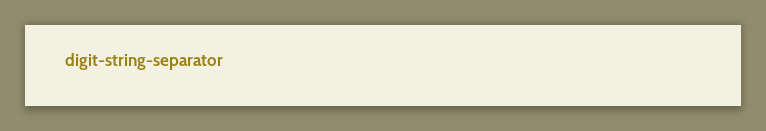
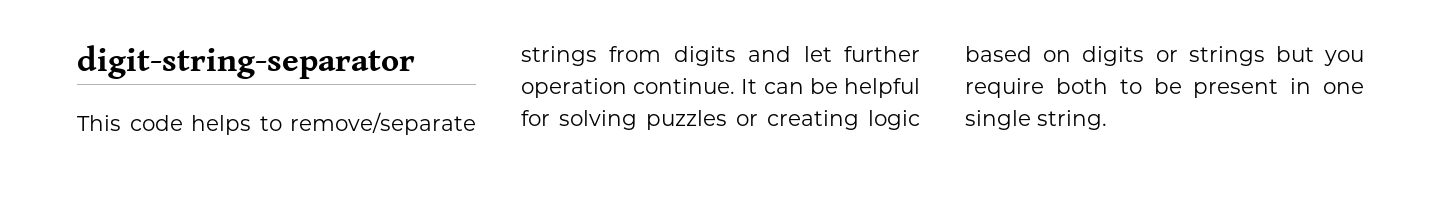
(223, 61) none -> [77,112,476,135] [521,46,920,66] [521,78,920,98] [521,110,920,130] [965,46,1364,66] [965,78,1364,98] [965,110,1107,130] // This code helps to remove/separate strings from digits and let further operation continue. It can be helpful for solving puzzles or creating logic based on digits or strings but you require both to be present in one single string.

